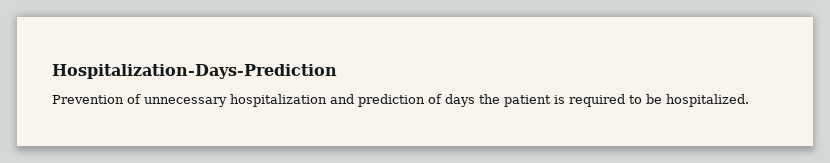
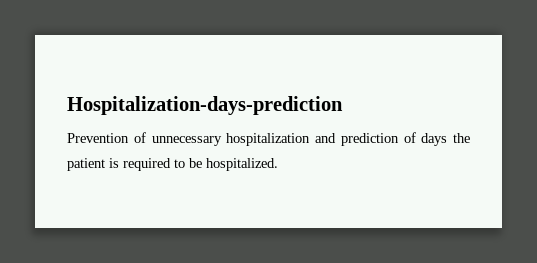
[52,64,337,79] Hospitalization-Days-Prediction -> [67,96,343,115] Hospitalization-days-prediction

